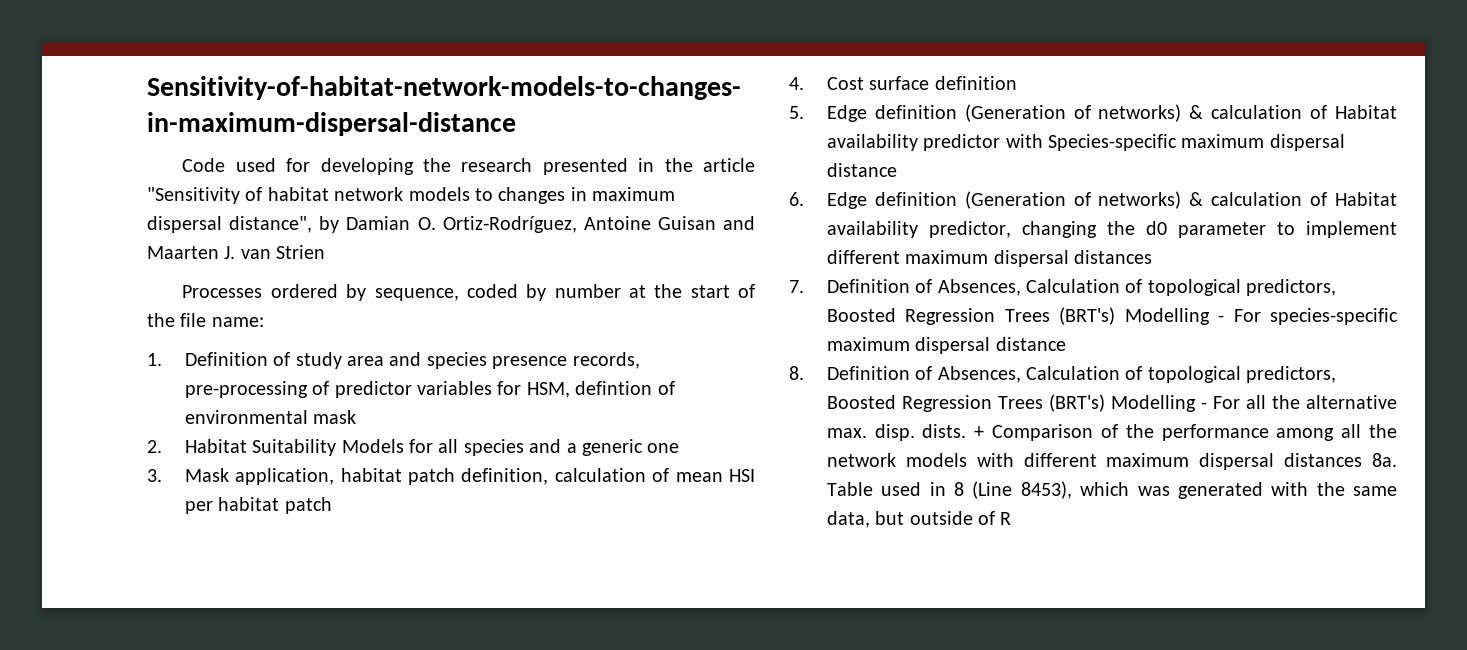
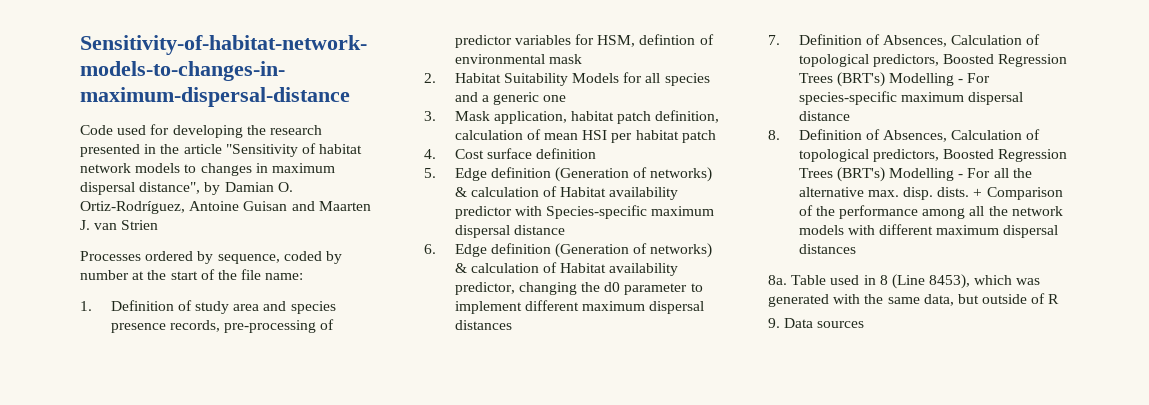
(1363, 460) none -> (856, 249) //
(1012, 518) none -> [768,318,865,328] // 9. Data sources

